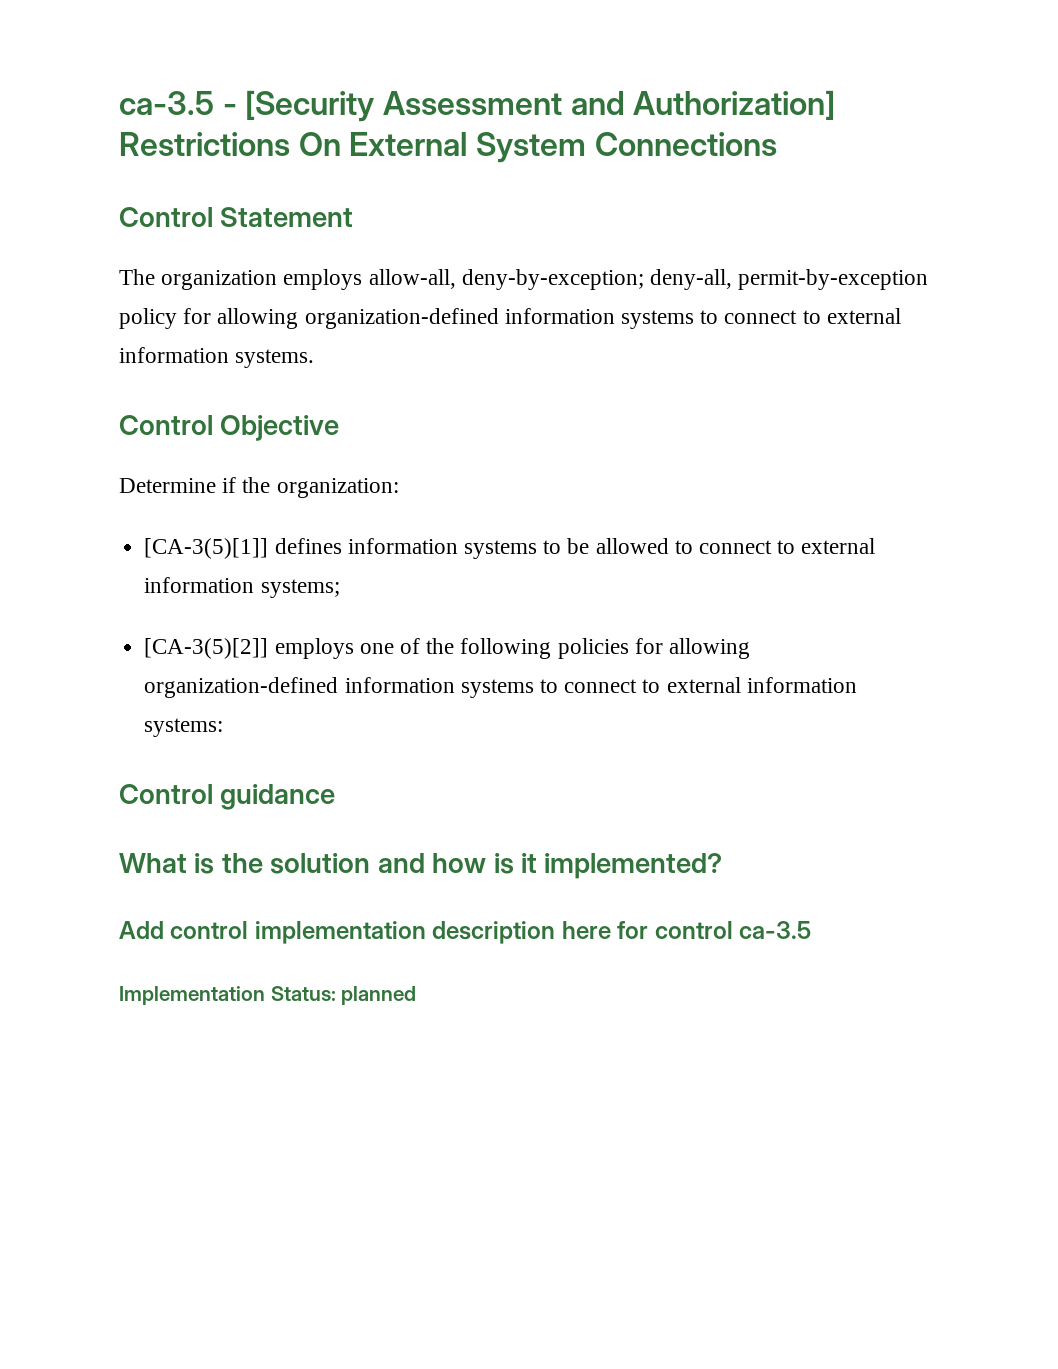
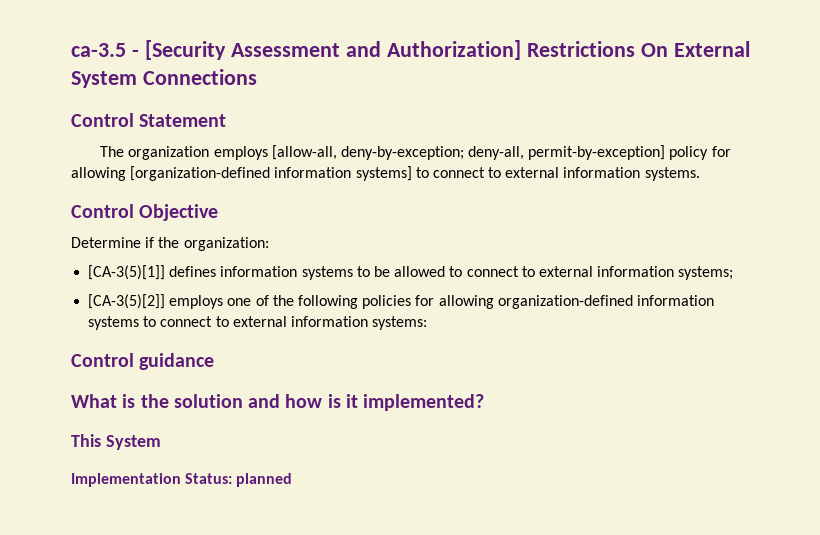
[368,269,456,289] allow-all, -> [271,145,337,160] [allow-all,
[738,269,929,290] permit-by-exception -> [528,145,666,160] permit-by-exception]
[304,308,695,329] organization-defined information systems -> [130,166,412,181] [organization-defined information systems]
[119,921,812,944] Add control implementation description here for control ca-3.5 -> [71,434,161,450] This System

